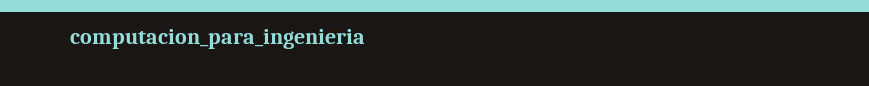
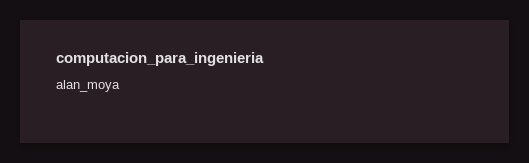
(365, 39) none -> [56,80,120,92] // alan_moya

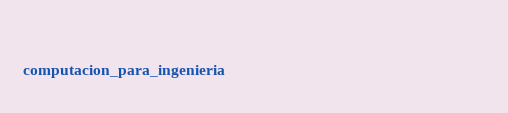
[56,80,120,92] // alan_moya -> (225, 71) none

